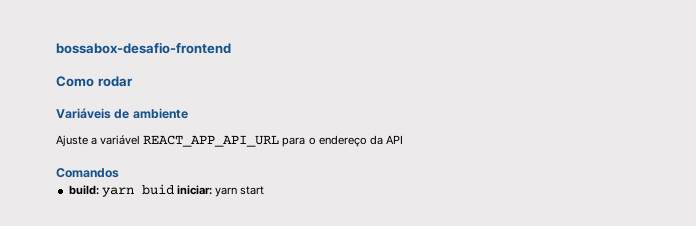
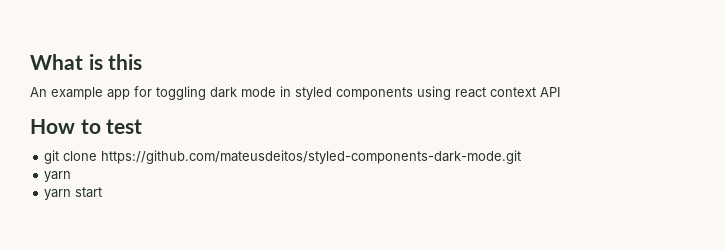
[56,42,231,54] [56,76,133,87] [56,108,188,119] [56,135,403,147] [56,168,119,178] [68,184,212,197] bossabox-desafio-frontend // Como rodar // Variáveis de ambiente // Ajuste a variável REACT_APP_API_URL para o endereço da API // Comandos // build: yarn buid iniciar: -> [30,54,143,70] [30,86,560,100] [30,119,143,134] [44,150,522,164] [44,171,72,182] What is this // An example app for toggling dark mode in styled components using react context API // How to test // git clone https://github.com/mateusdeitos/styled-components-dark-mode.git // yarn //

